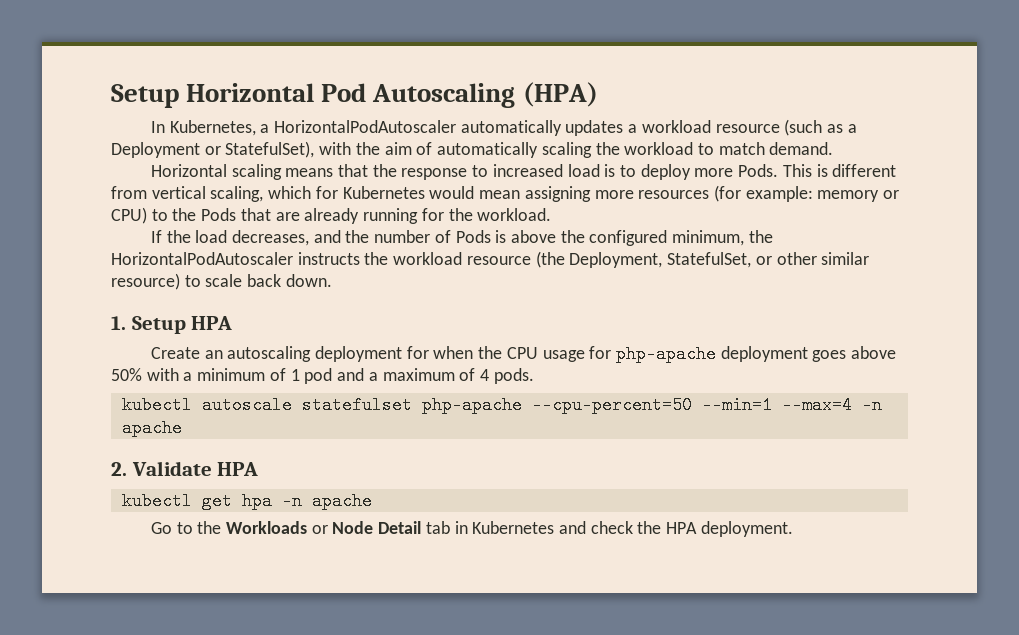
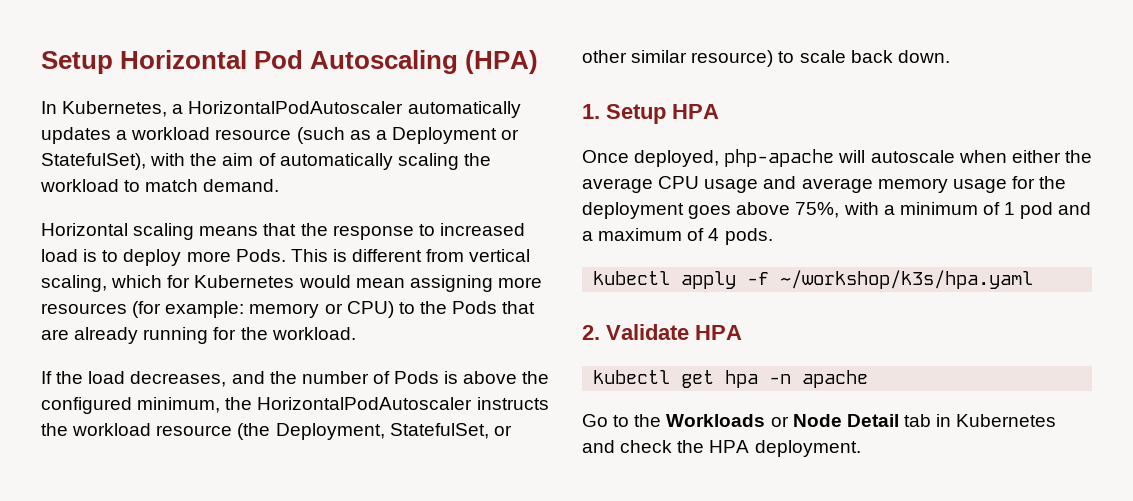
[150,345,717,363] Create an autoscaling deployment for when the CPU usage for php-apache -> [582,149,1092,167] [582,176,1067,193] Once deployed, php-apache will autoscale when either the average CPU usage and average memory usage for the
[111,368,142,381] 50% -> [795,202,840,218] 75%,
[201,396,882,414] [121,419,182,437] autoscale statefulset php-apache --cpu-percent=50 --min=1 --max=4 -n apache -> [681,270,1034,289] apply -f ~/workshop/k3s/hpa.yaml

